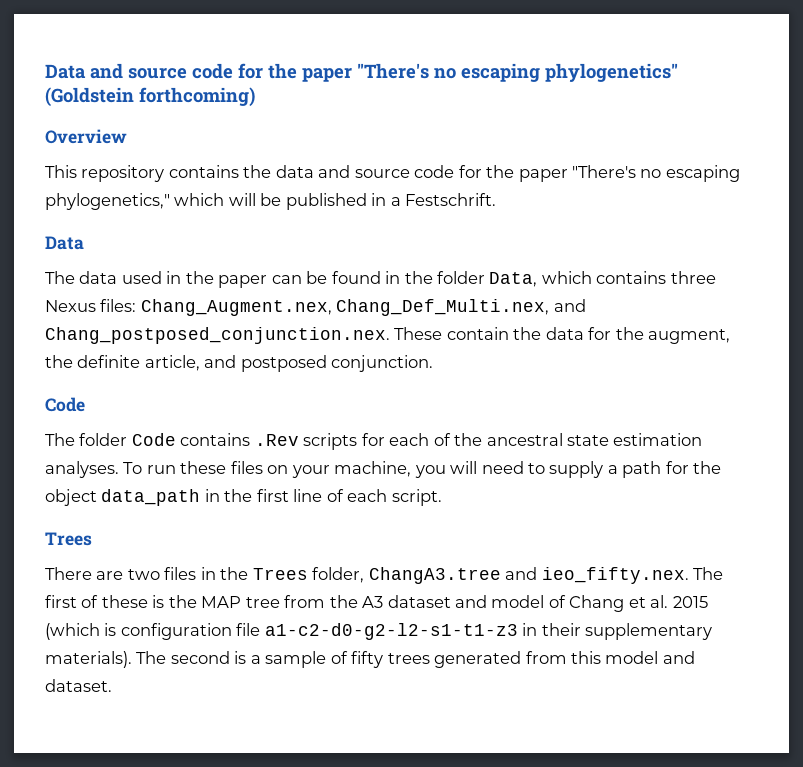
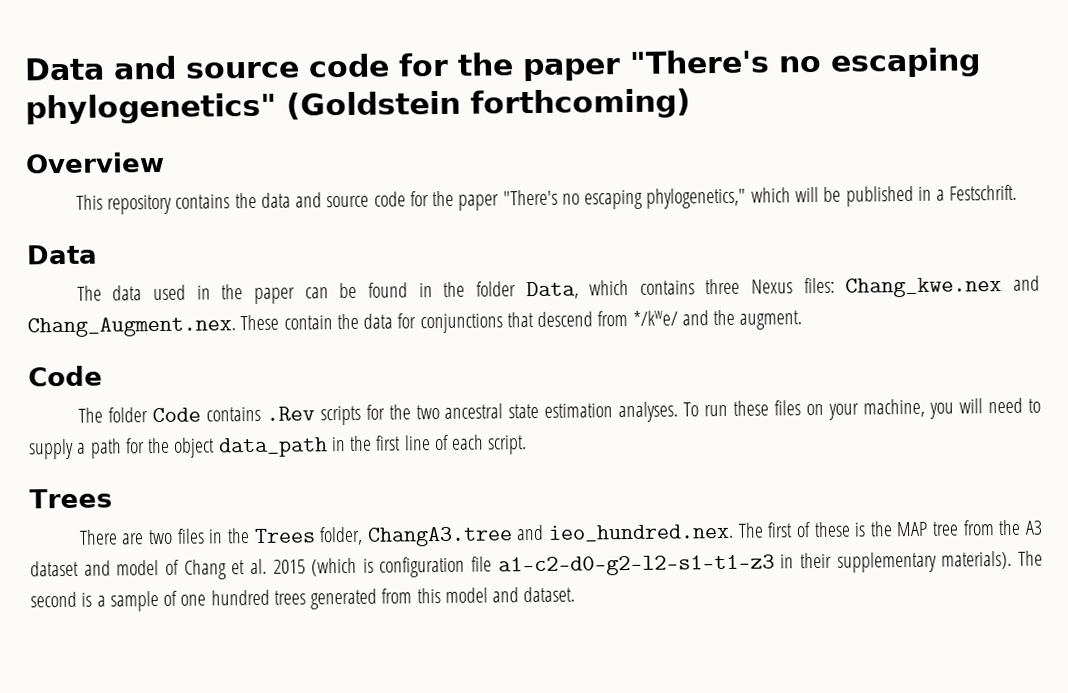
[140,299,586,316] [45,327,390,344] Chang_Augment.nex, Chang_Def_Multi.nex, and Chang_postposed_conjunction.nex. -> [845,275,1041,298] [27,316,236,338] Chang_kwe.nex and Chang_Augment.nex.
[615,327,731,344] [45,355,434,372] the augment, the definite article, and postposed conjunction. -> [419,309,803,334] conjunctions that descend from */kwe/ and the augment.
[389,433,483,446] each of the -> [388,404,440,420] the two
[541,567,689,584] ieo_fifty.nex. -> [548,523,735,542] ieo_hundred.nex.
[351,651,384,668] fifty -> [180,589,270,606] one hundred

